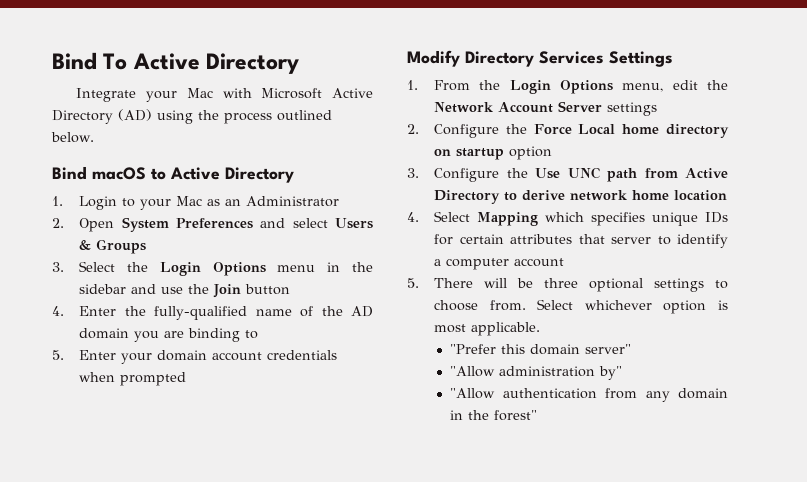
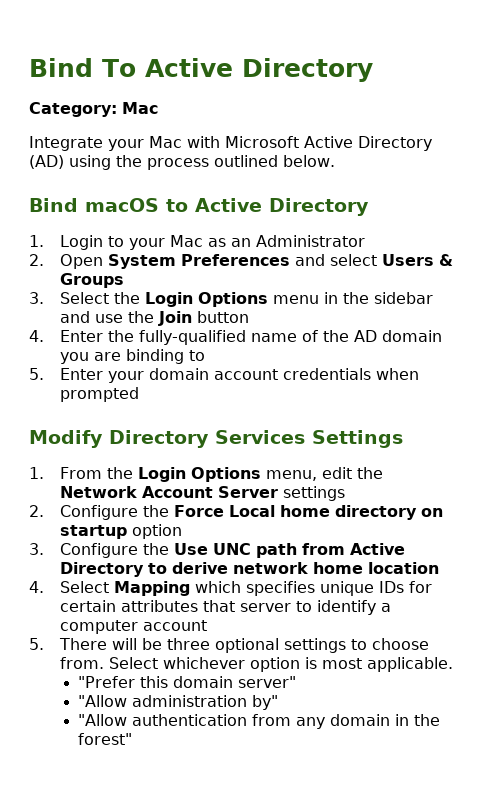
(300, 63) none -> [29,102,158,117] // Category: Mac

